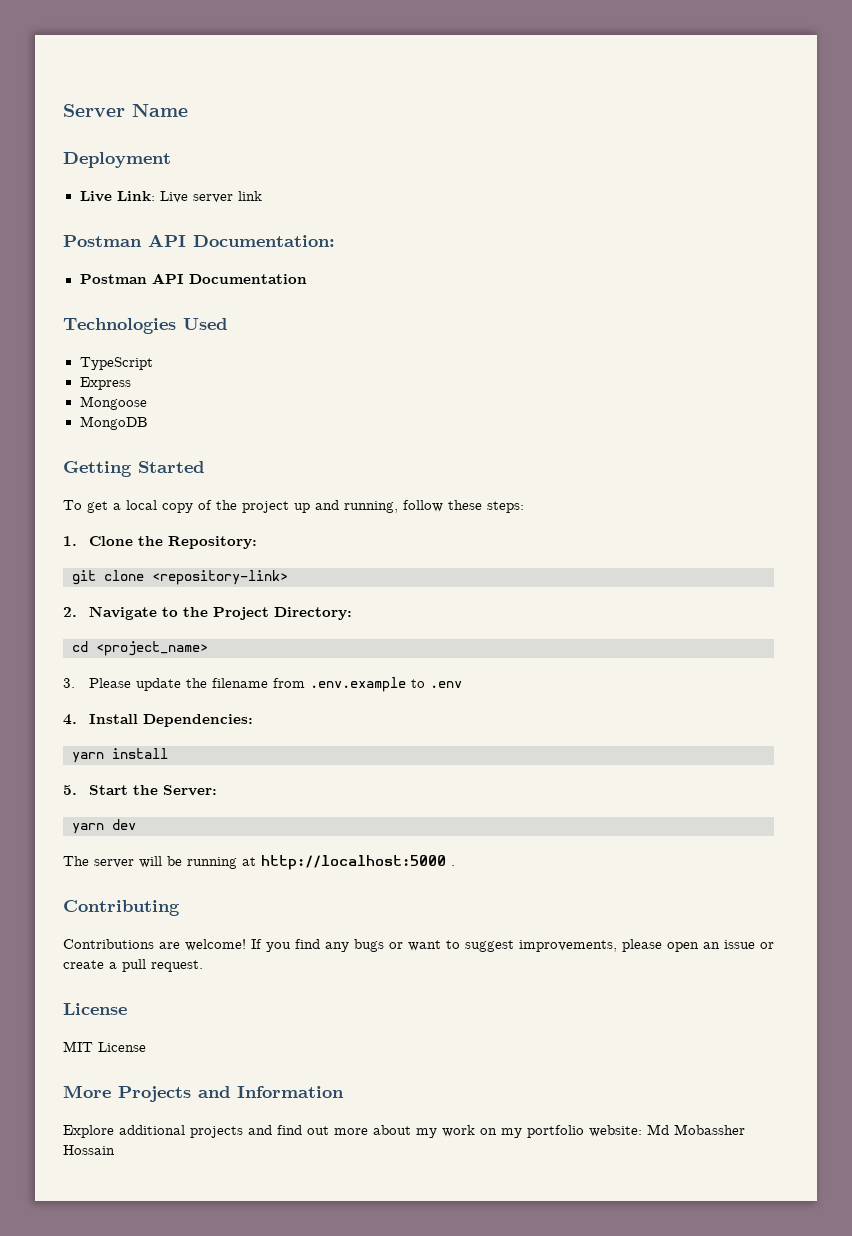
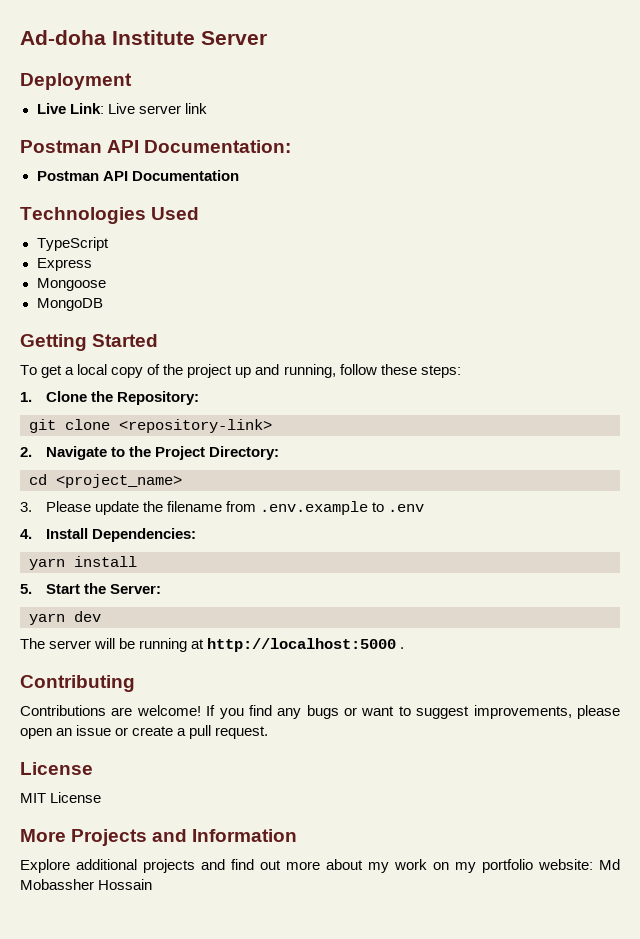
(63, 110) none -> [20,30,195,45] Ad-doha Institute
[132,104,188,117] Name -> (267, 38) none

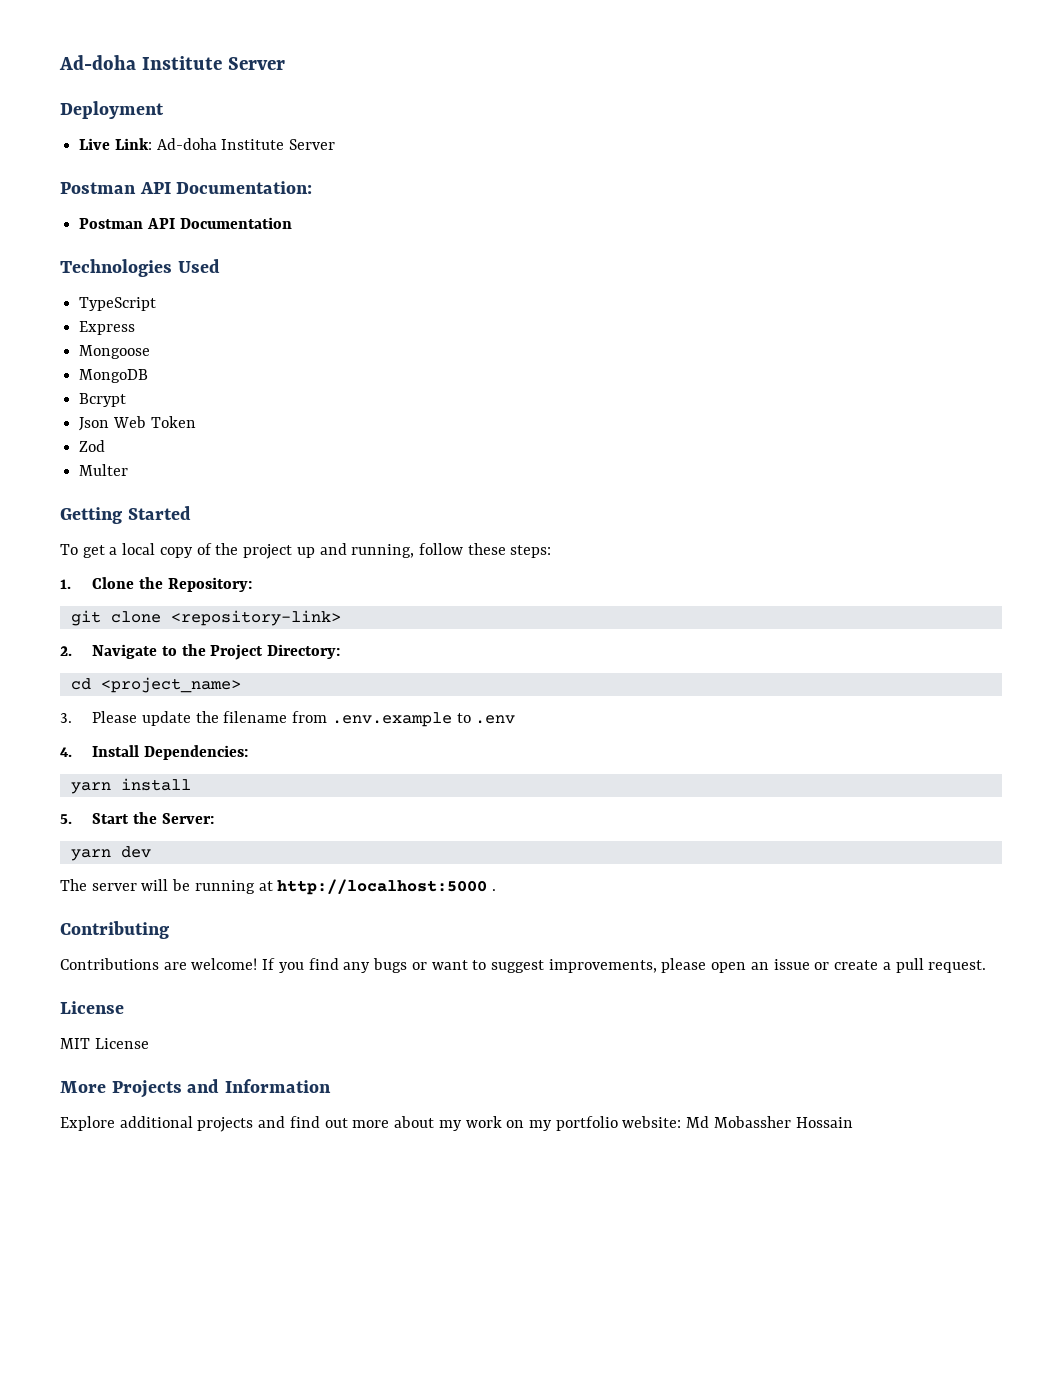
[107,103,207,114] Live server link -> [156,138,336,150] Ad-doha Institute Server
(103, 304) none -> [79,393,127,407] [79,416,196,431] [79,440,106,452] [79,464,129,476] // Bcrypt // Json Web Token // Zod // Multer

